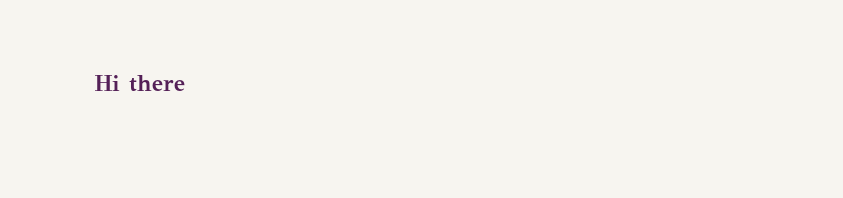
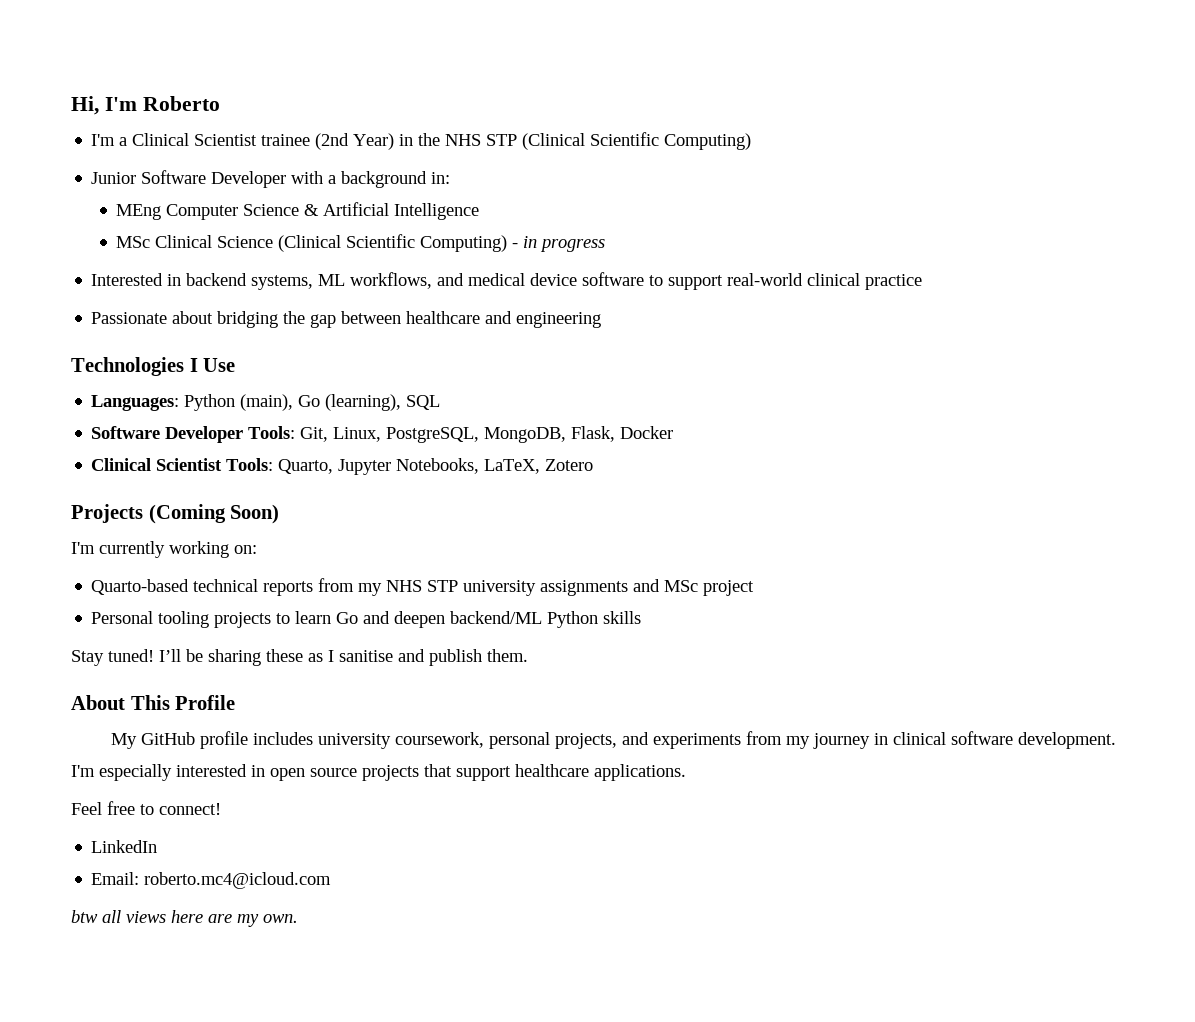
[94,75,185,92] Hi there -> [71,96,220,115] [91,132,752,150] [91,170,451,188] [116,202,480,220] [116,234,606,252] [91,272,923,290] [91,311,602,328] [71,357,236,376] [91,394,441,411] [91,426,674,443] [91,458,594,475] [71,504,280,524] [71,541,257,558] [91,578,755,596] [91,611,642,628] [71,649,528,666] [71,695,236,710] [111,731,1117,749] [71,764,686,781] [71,801,221,815] [91,840,158,853] [91,872,332,889] [71,910,298,927] Hi, I'm Roberto // I'm a Clinical Scientist trainee (2nd Year) in the NHS STP (Clinical Scientific Computing) // Junior Software Developer with a background in: // MEng Computer Science & Artificial Intelligence // MSc Clinical Science (Clinical Scientific Computing) - in progress // Interested in backend systems, ML workflows, and medical device software to support real-world clinical practice // Passionate about bridging the gap between healthcare and engineering // Technologies I Use // Languages: Python (main), Go (learning), SQL // Software Developer Tools: Git, Linux, PostgreSQL, MongoDB, Flask, Docker // Clinical Scientist Tools: Quarto, Jupyter Notebooks, LaTeX, Zotero // Projects (Coming Soon) // I'm currently working on: // Quarto-based technical reports from my NHS STP university assignments and MSc project // Personal tooling projects to learn Go and deepen backend/ML Python skills // Stay tuned! I’ll be sharing these as I sanitise and publish them. // About This Profile // My GitHub profile includes university coursework, personal projects, and experiments from my journey in clinical software development. // I'm especially interested in open source projects that support healthcare applications. // Feel free to connect! // LinkedIn // Email: roberto.mc4@icloud.com // btw all views here are my own.

